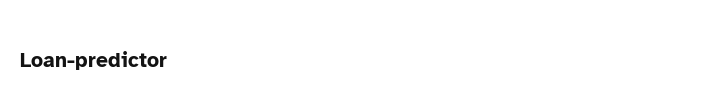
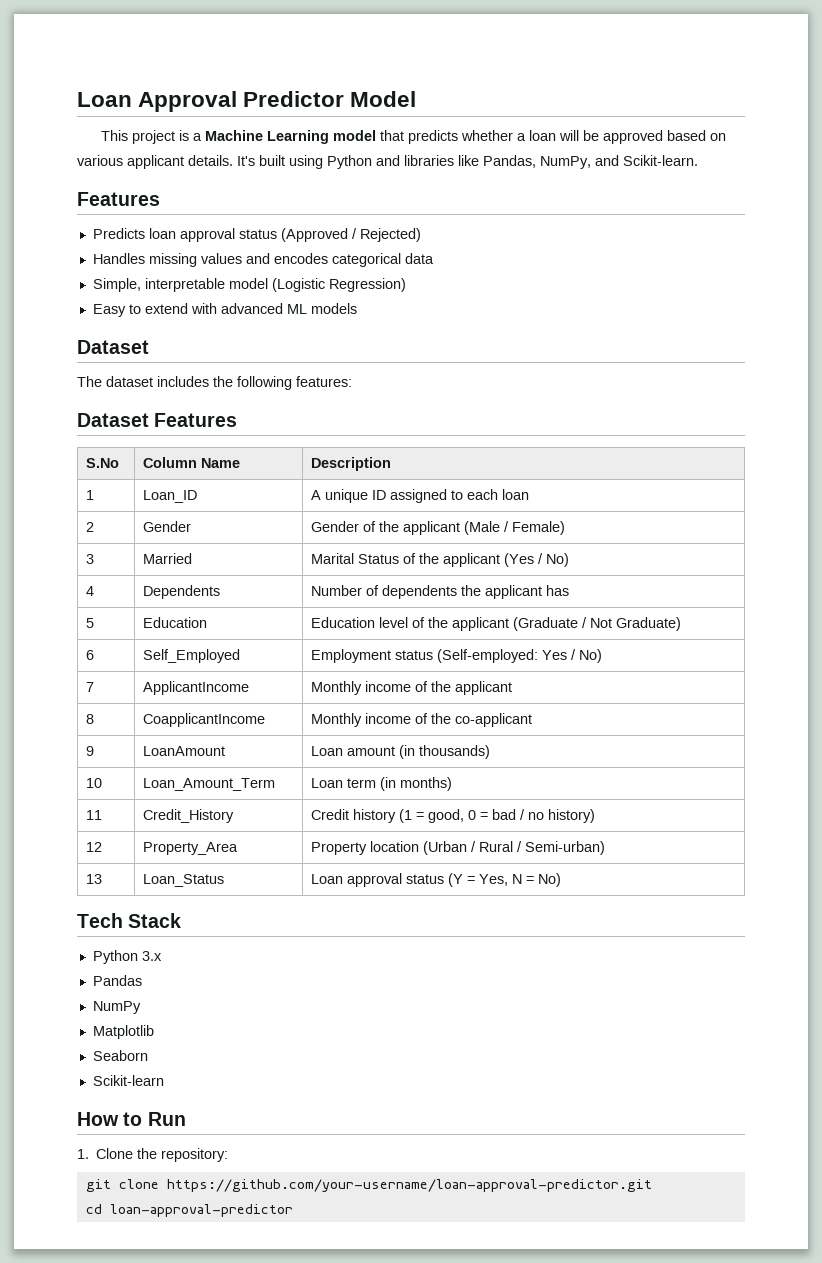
[20,51,167,70] Loan-predictor -> [77,91,417,112] [101,130,727,144] [77,155,698,169] [77,192,160,206] [92,228,421,242] [92,253,434,267] [92,278,406,292] [92,303,357,317] [77,340,149,354] [77,376,352,390] [77,413,238,427] [86,458,120,468] [143,457,241,468] [311,457,392,471] [86,490,95,500] [143,490,198,503] [311,489,530,503] [86,522,95,532] [143,521,192,532] [311,521,566,535] [86,554,95,564] [143,553,193,564] [311,553,570,567] [86,586,95,596] [143,585,221,599] [311,585,570,599] [86,618,95,628] [143,617,208,628] [311,617,682,631] [86,650,95,660] [143,649,241,663] [311,649,603,663] [86,682,95,692] [143,681,250,695] [311,681,513,695] [86,714,95,724] [143,713,266,727] [311,713,533,727] [86,746,95,756] [143,746,226,756] [311,745,491,759] [86,778,103,788] [143,778,276,791] [311,777,453,791] [86,810,103,820] [143,809,235,823] [311,809,596,823] [86,842,103,852] [143,842,239,855] [311,841,606,855] [86,874,103,884] [143,874,225,887] [311,873,562,887] [77,913,182,928] [92,950,162,964] [92,975,142,986] [92,1001,141,1014] [92,1025,154,1039] [92,1050,148,1061] [92,1075,164,1086] [77,1112,186,1126] [77,1148,229,1162] [85,1179,652,1192] [85,1204,293,1217] Loan Approval Predictor Model // This project is a Machine Learning model that predicts whether a loan will be approved based on various applicant details. It's built using Python and libraries like Pandas, NumPy, and Scikit-learn. // Features // Predicts loan approval status (Approved / Rejected) // Handles missing values and encodes categorical data // Simple, interpretable model (Logistic Regression) // Easy to extend with advanced ML models // Dataset // The dataset includes the following features: // Dataset Features // S.No | Column Name | Description // 1 | Loan_ID | A unique ID assigned to each loan // 2 | Gender | Gender of the applicant (Male / Female) // 3 | Married | Marital Status of the applicant (Yes / No) // 4 | Dependents | Number of dependents the applicant has // 5 | Education | Education level of the applicant (Graduate / Not Graduate) // 6 | Self_Employed | Employment status (Self-employed: Yes / No) // 7 | ApplicantIncome | Monthly income of the applicant // 8 | CoapplicantIncome | Monthly income of the co-applicant // 9 | LoanAmount | Loan amount (in thousands) // 10 | Loan_Amount_Term | Loan term (in months) // 11 | Credit_History | Credit history (1 = good, 0 = bad / no history) // 12 | Property_Area | Property location (Urban / Rural / Semi-urban) // 13 | Loan_Status | Loan approval status (Y = Yes, N = No) // Tech Stack // Python 3.x // Pandas // NumPy // Matplotlib // Seaborn // Scikit-learn // How to Run // 1. Clone the repository: // git clone https://github.com/your-username/loan-approval-predictor.git // cd loan-approval-predictor

